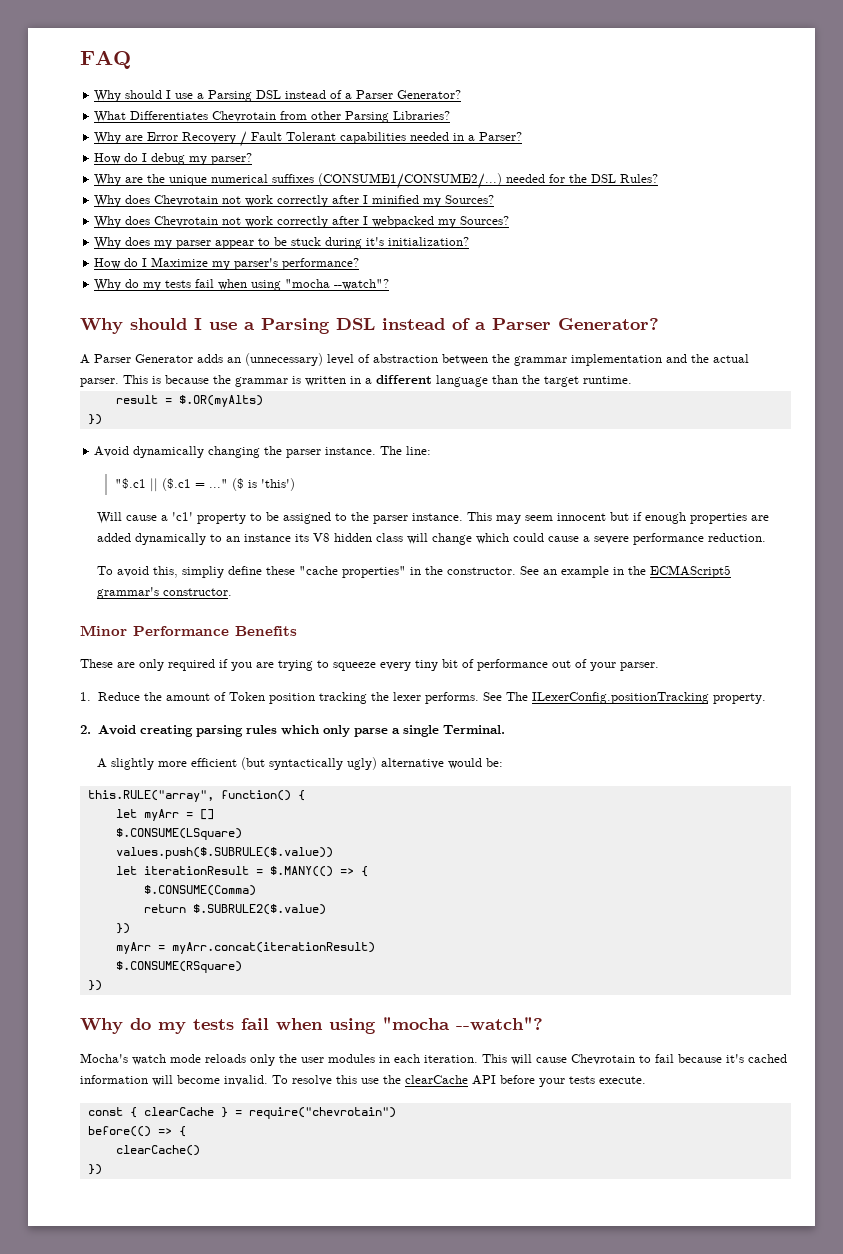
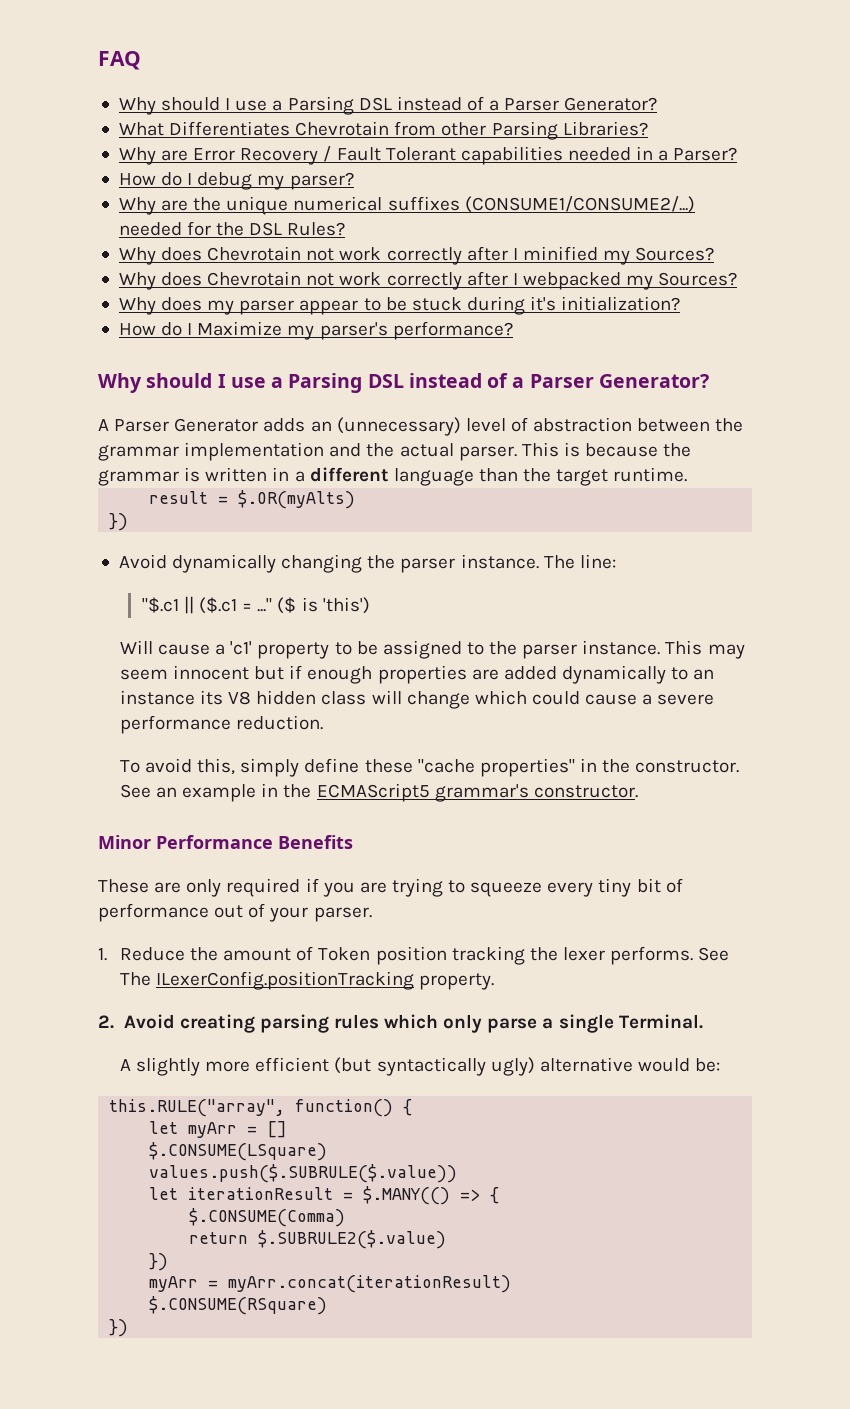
[94,279,390,291] // Why do my tests fail when using "mocha --watch"? -> (513, 330) none
[182,566,225,578] simpliy -> [240,758,300,777] simply
[80,1017,543,1034] [80,1053,787,1066] [80,1075,646,1087] [87,1107,396,1119] [87,1126,186,1137] [115,1145,200,1156] [87,1164,102,1175] // Why do my tests fail when using "mocha --watch"? // Mocha's watch mode reloads only the user modules in each iteration. This will cause Chevrotain to fail because it's cached information will become invalid. To resolve this use the clearCache API before your tests execute. // const { clearCache } = require("chevrotain") // before(() => { // clearCache() // }) -> (129, 1328) none

